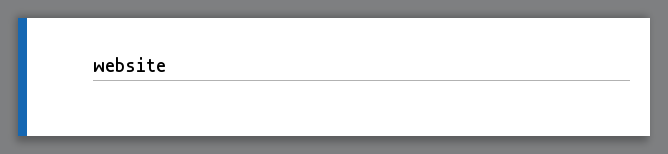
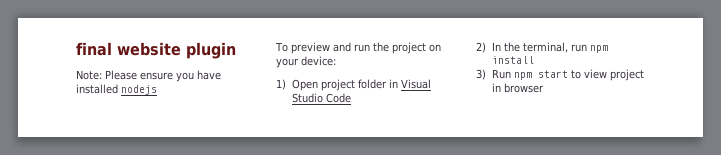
[93,57,166,72] website -> [76,42,236,59] [76,70,221,82] [76,84,157,95] [275,42,441,54] [276,56,336,68] [276,79,431,91] [291,93,351,103] [476,42,608,53] [491,56,534,64] [476,69,644,81] [491,83,544,93] final website plugin // Note: Please ensure you have installed nodejs // To preview and run the project on your device: // 1) Open project folder in Visual Studio Code // 2) In the terminal, run npm install // 3) Run npm start to view project in browser

